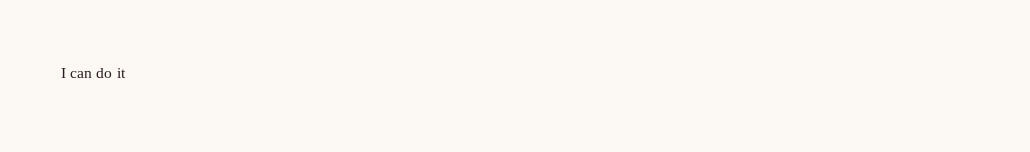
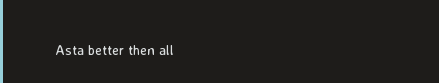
[61,68,126,78] I can do it -> [55,45,174,55] Asta better then all

